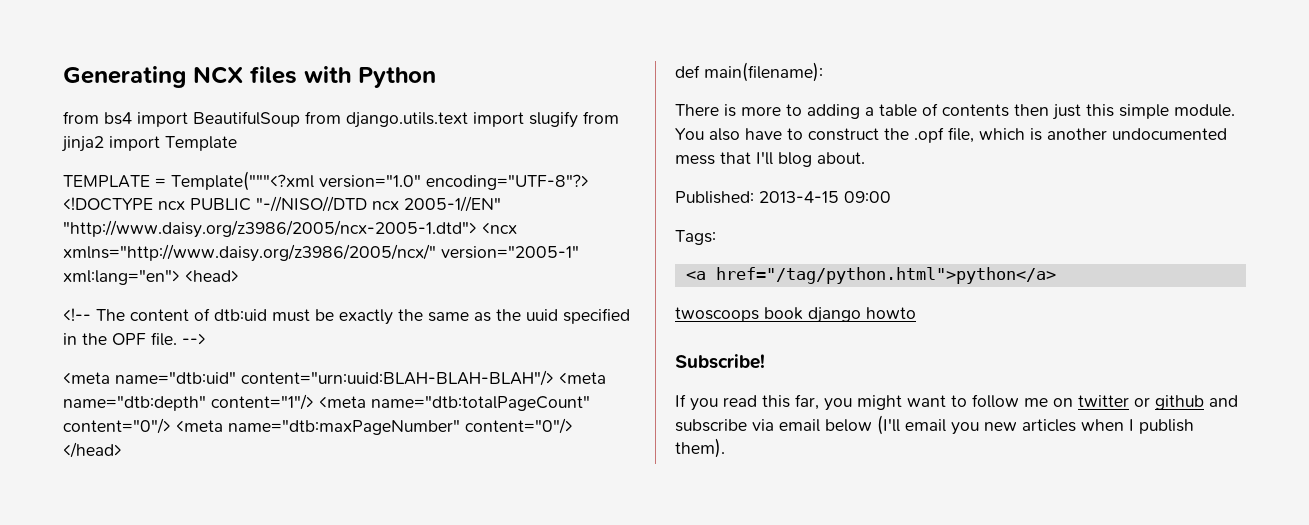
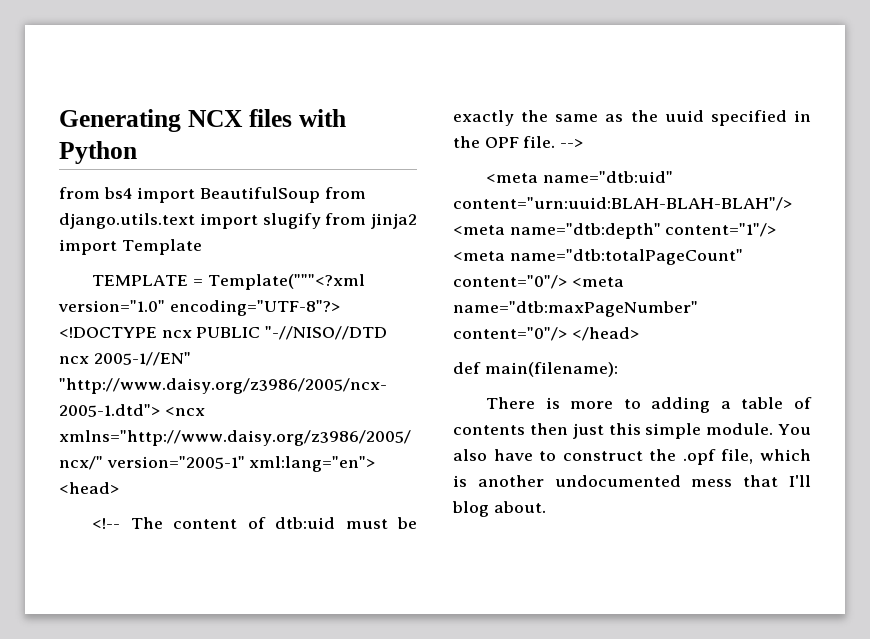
[675,191,891,204] [675,230,716,245] [685,267,1056,284] [675,307,916,323] [675,354,765,369] [675,394,1238,411] [675,415,1194,435] [675,438,725,458] // Published: 2013-4-15 09:00 // Tags: // <a href="/tag/python.html">python</a> // twoscoops book django howto // Subscribe! // If you read this far, you might want to follow me on twitter or github and subscribe via email below (I'll email you new articles when I publish them). -> (546, 507) none

